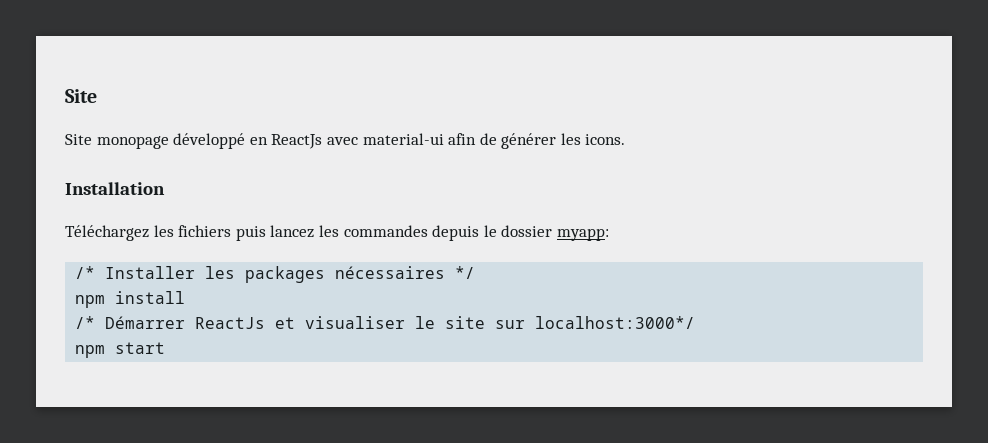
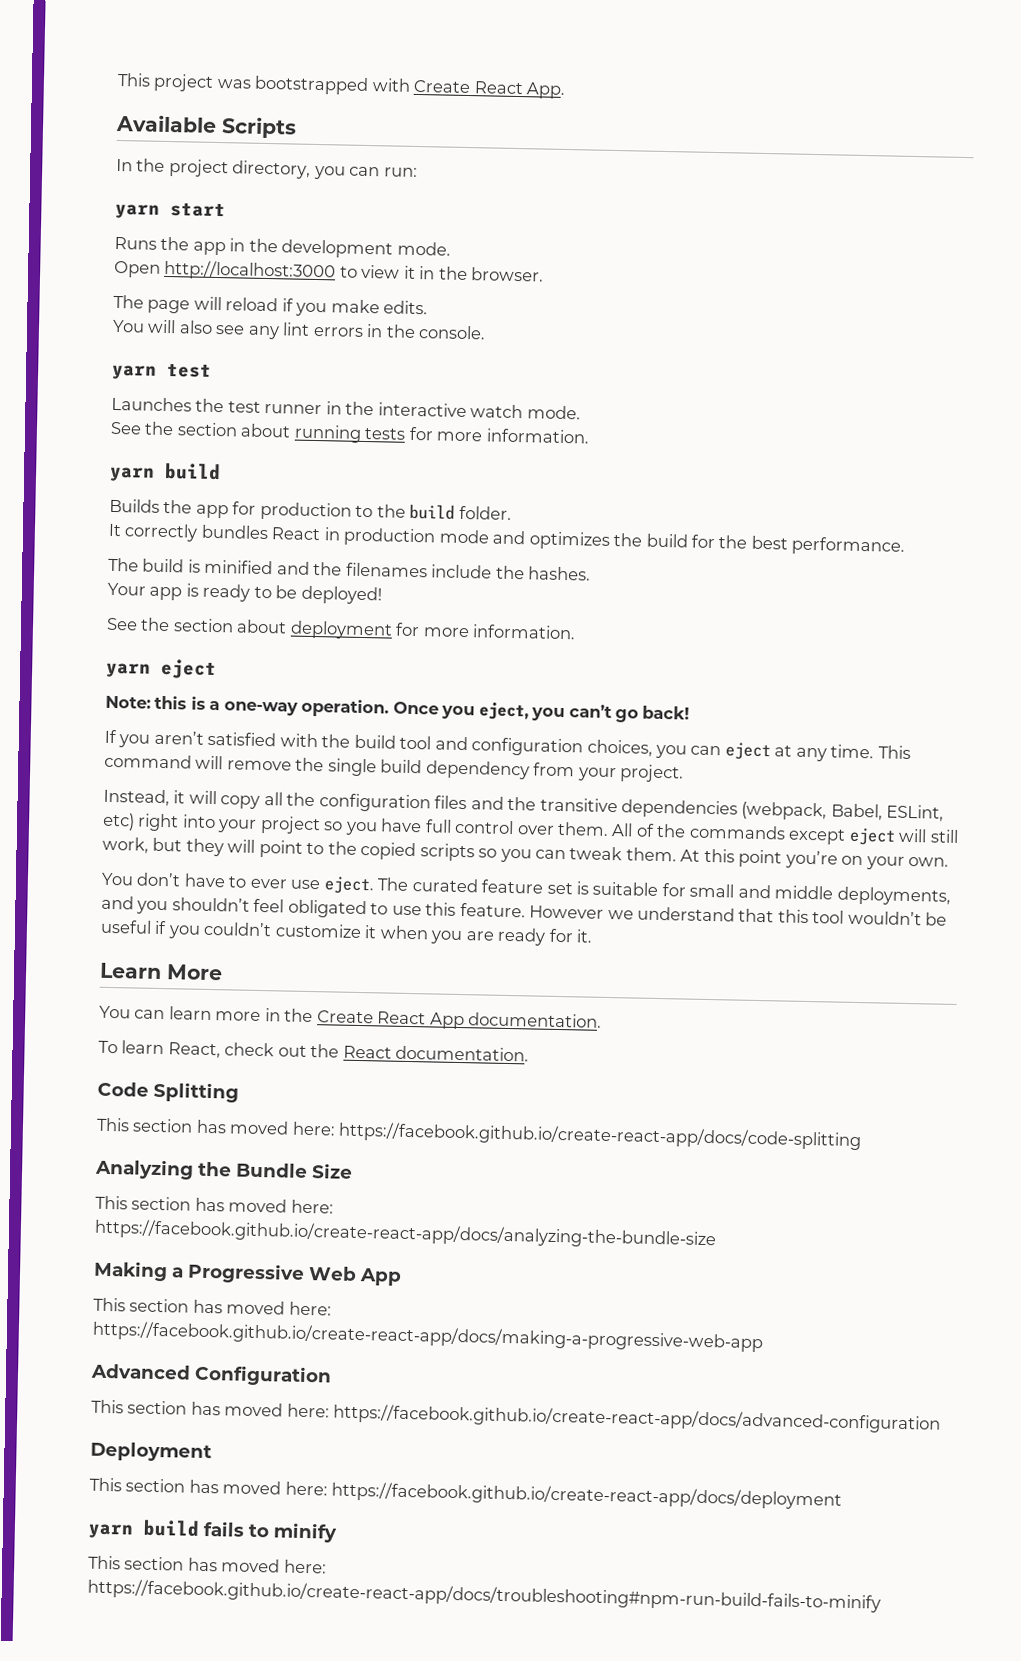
[65,89,97,103] [65,133,626,149] [65,182,165,195] [65,225,609,241] [75,266,476,283] [75,291,186,308] [75,316,696,329] [75,342,166,358] Site // Site monopage développé en ReactJs avec material-ui afin de générer les icons. // Installation // Téléchargez les fichiers puis lancez les commandes depuis le dossier myapp: // /* Installer les packages nécessaires */ // npm install // /* Démarrer ReactJs et visualiser le site sur localhost:3000*/ // npm start -> [117,72,567,99] [115,114,297,139] [116,158,418,180] [115,202,226,219] [114,236,451,259] [114,259,545,282] [113,294,429,317] [112,319,487,340] [111,363,212,380] [111,396,581,420] [110,421,590,444] [109,462,221,482] [109,498,512,521] [108,523,906,556] [108,557,592,581] [107,582,382,605] [106,617,577,640] [106,658,217,680] [105,695,691,723] [104,729,911,762] [104,753,685,783] [103,788,945,822] [102,812,959,846] [102,836,950,870] [101,872,951,906] [101,895,948,926] [100,919,594,946] [99,962,223,981] [99,1005,603,1030] [98,1040,530,1062] [97,1081,239,1103] [96,1117,863,1151] [94,1158,353,1180] [95,1195,334,1214] [94,1218,716,1250] [93,1260,402,1286] [93,1297,332,1316] [92,1320,763,1353] [90,1363,332,1387] [91,1399,942,1434] [90,1441,212,1463] [89,1477,843,1510] [88,1519,338,1543] [88,1555,327,1574] [87,1578,881,1613] This project was bootstrapped with Create React App. // Available Scripts // In the project directory, you can run: // yarn start // Runs the app in the development mode. // Open http://localhost:3000 to view it in the browser. // The page will reload if you make edits. // You will also see any lint errors in the console. // yarn test // Launches the test runner in the interactive watch mode. // See the section about running tests for more information. // yarn build // Builds the app for production to the build folder. // It correctly bundles React in production mode and optimizes the build for the best performance. // The build is minified and the filenames include the hashes. // Your app is ready to be deployed! // See the section about deployment for more information. // yarn eject // Note: this is a one-way operation. Once you eject, you can’t go back! // If you aren’t satisfied with the build tool and configuration choices, you can eject at any time. This command will remove the single build dependency from your project. // Instead, it will copy all the configuration files and the transitive dependencies (webpack, Babel, ESLint, etc) right into your project so you have full control over them. All of the commands except eject will still work, but they will point to the copied scripts so you can tweak them. At this point you’re on your own. // You don’t have to ever use eject. The curated feature set is suitable for small and middle deployments, and you shouldn’t feel obligated to use this feature. However we understand that this tool wouldn’t be useful if you couldn’t customize it when you are ready for it. // Learn More // You can learn more in the Create React App documentation. // To learn React, check out the React documentation. // Code Splitting // This section has moved here: https://facebook.github.io/create-react-app/docs/code-splitting // Analyzing the Bundle Size // This section has moved here: https://facebook.github.io/create-react-app/docs/analyzing-the-bundle-size // Making a Progressive Web App // This section has moved here: https://facebook.github.io/create-react-app/docs/making-a-progressive-web-app // Advanced Configuration // This section has moved here: https://facebook.github.io/create-react-app/docs/advanced-configuration // Deployment // This section has moved here: https://facebook.github.io/create-react-app/docs/deployment // yarn build fails to minify // This section has moved here: https://facebook.github.io/create-react-app/docs/troubleshooting#npm-run-build-fails-to-minify

